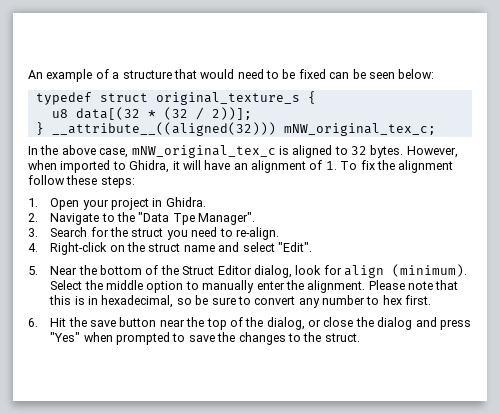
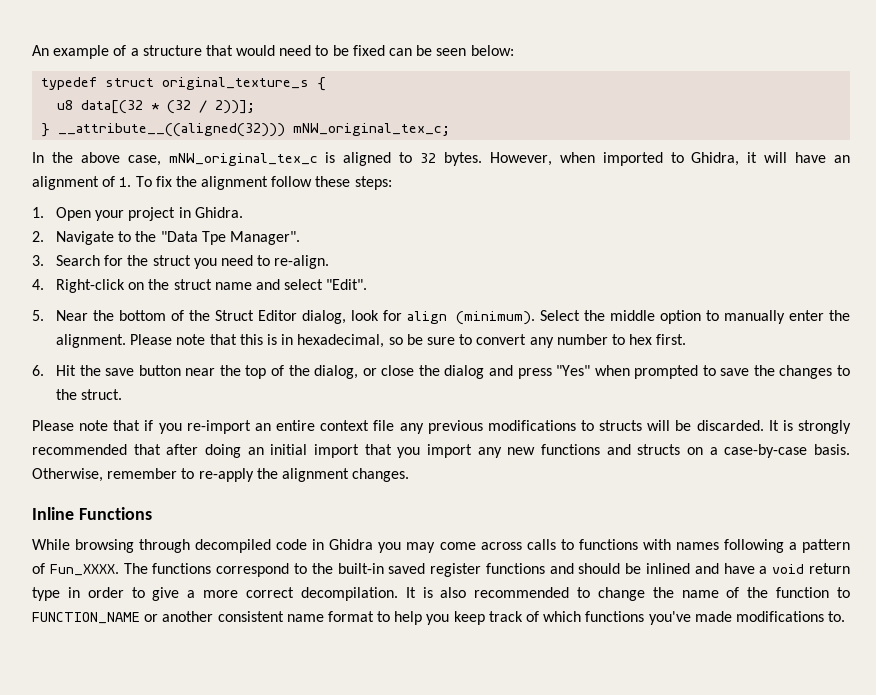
(360, 337) none -> [32,420,851,434] [32,444,850,458] [32,468,410,482] [32,507,152,520] [32,539,850,553] [32,563,850,577] [32,587,851,601] [32,611,846,625] // Please note that if you re-import an entire context file any previous modifications to structs will be discarded. It is strongly recommended that after doing an initial import that you import any new functions and structs on a case-by-case basis. Otherwise, remember to re-apply the alignment changes. // Inline Functions // While browsing through decompiled code in Ghidra you may come across calls to functions with names following a pattern of Fun_XXXX. The functions correspond to the built-in saved register functions and should be inlined and have a void return type in order to give a more correct decompilation. It is also recommended to change the name of the function to FUNCTION_NAME or another consistent name format to help you keep track of which functions you've made modifications to.

